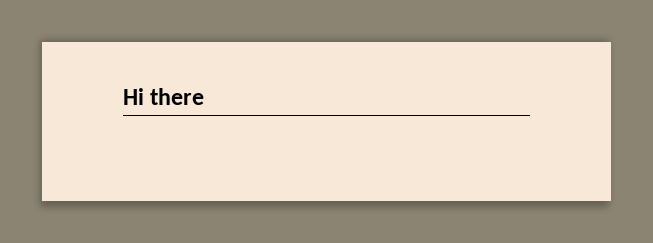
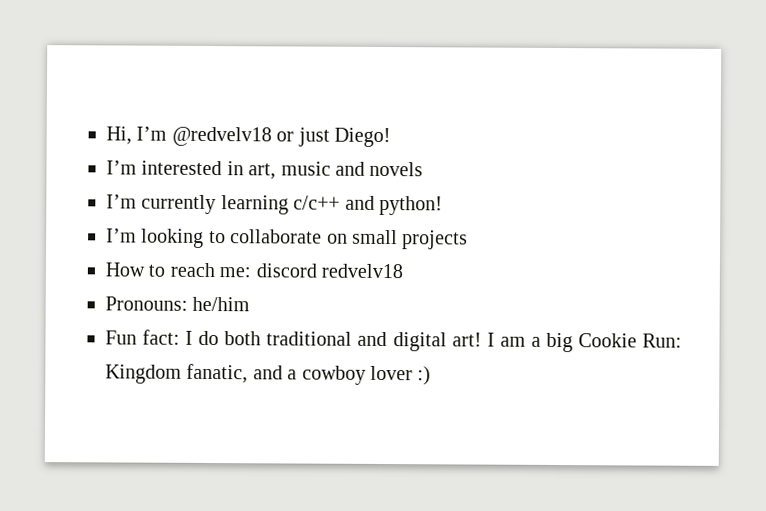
[123,88,205,105] Hi there -> [106,126,391,148] [106,160,424,180] [106,194,443,216] [106,228,469,250] [105,262,403,279] [105,296,251,312] [105,329,682,353] [105,363,432,386] Hi, I’m @redvelv18 or just Diego! // I’m interested in art, music and novels // I’m currently learning c/c++ and python! // I’m looking to collaborate on small projects // How to reach me: discord redvelv18 // Pronouns: he/him // Fun fact: I do both traditional and digital art! I am a big Cookie Run: Kingdom fanatic, and a cowboy lover :)

